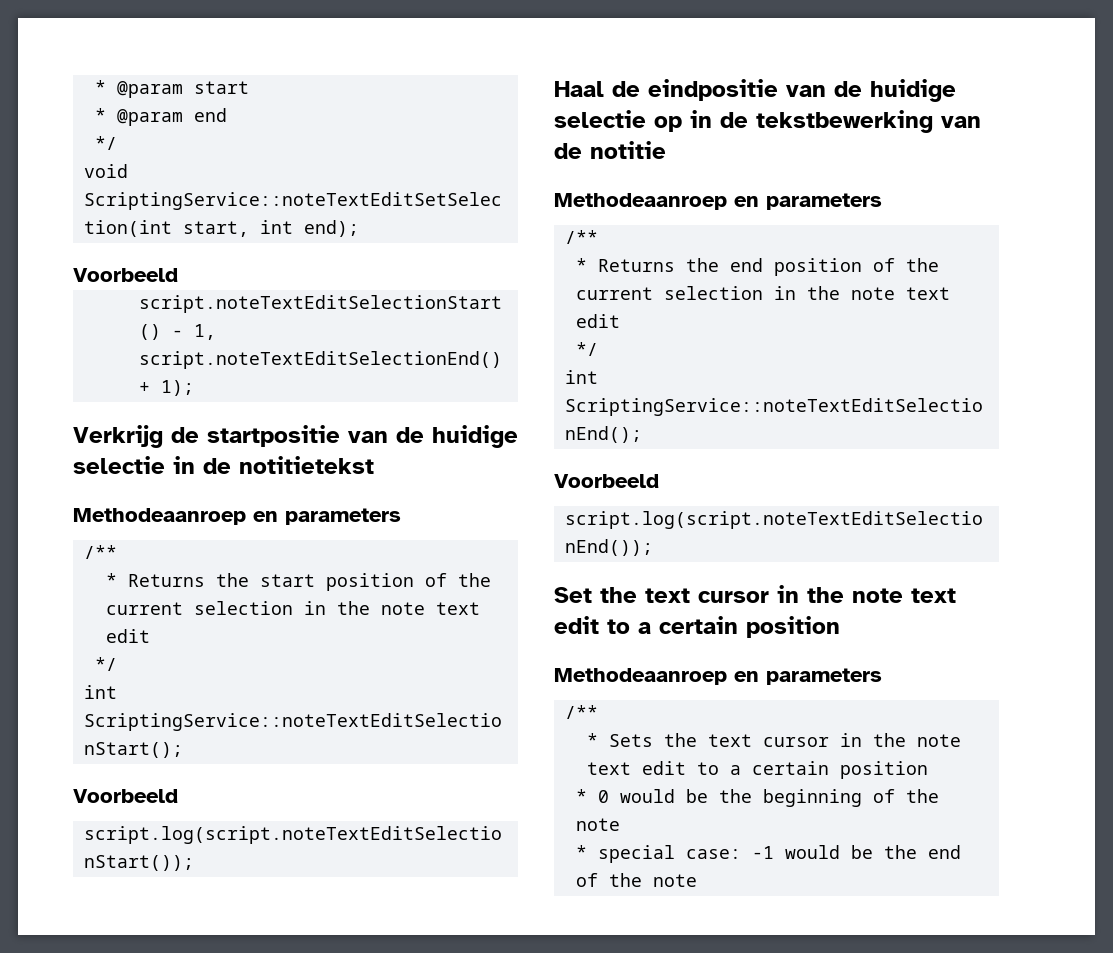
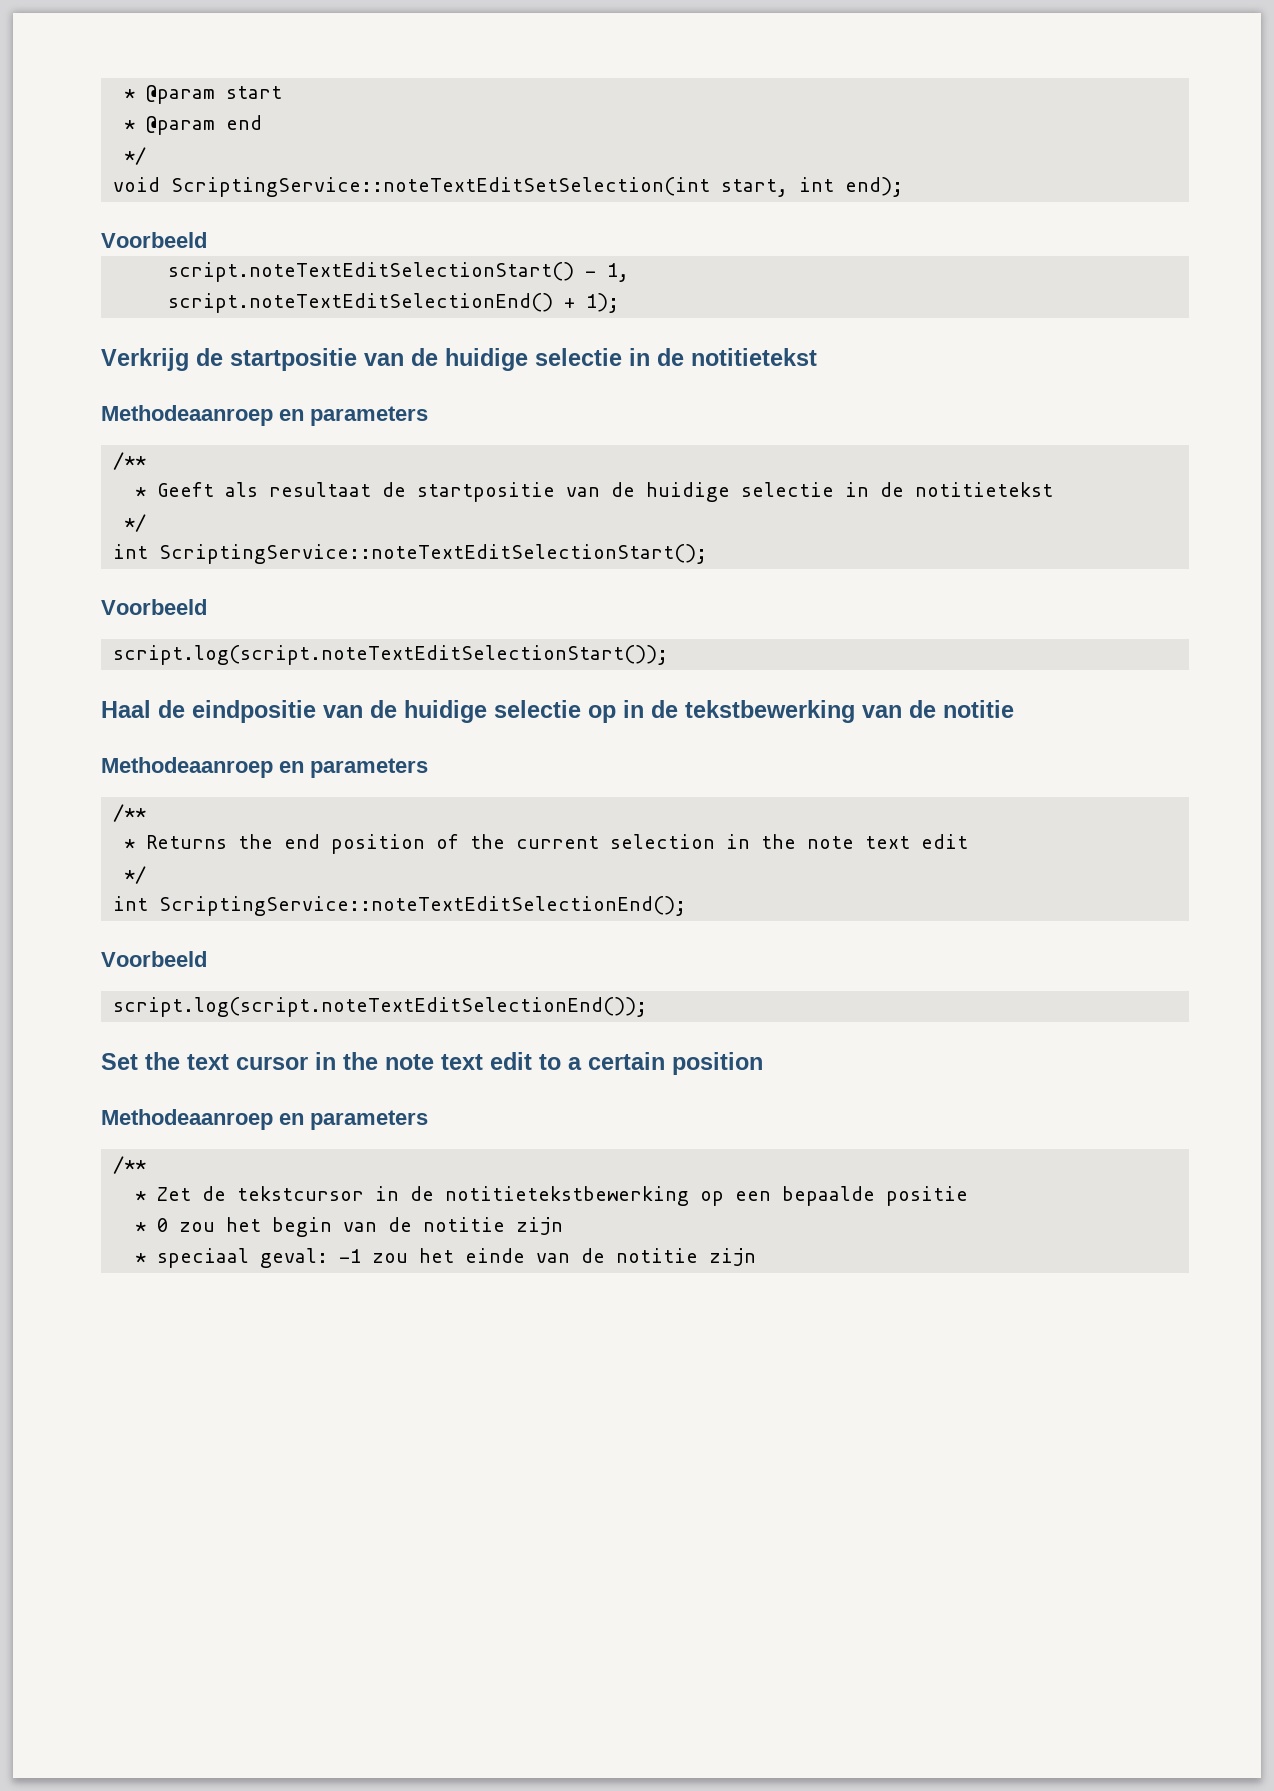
[128,573,492,591] [106,601,481,615] [106,629,151,643] Returns the start position of the current selection in the note text edit -> [157,482,1054,502] Geeft als resultaat de startpositie van de huidige selectie in de notitietekst
[609,733,962,747] [587,761,929,779] [576,789,940,807] [576,818,621,831] [576,845,962,863] [576,873,698,887] Sets the text cursor in the note text edit to a certain position // * 0 would be the beginning of the note // * special case: -1 would be the end of the note -> [157,1186,969,1206] [135,1217,564,1237] [135,1248,757,1268] Zet de tekstcursor in de notitietekstbewerking op een bepaalde positie // * 0 zou het begin van de notitie zijn // * speciaal geval: -1 zou het einde van de notitie zijn

